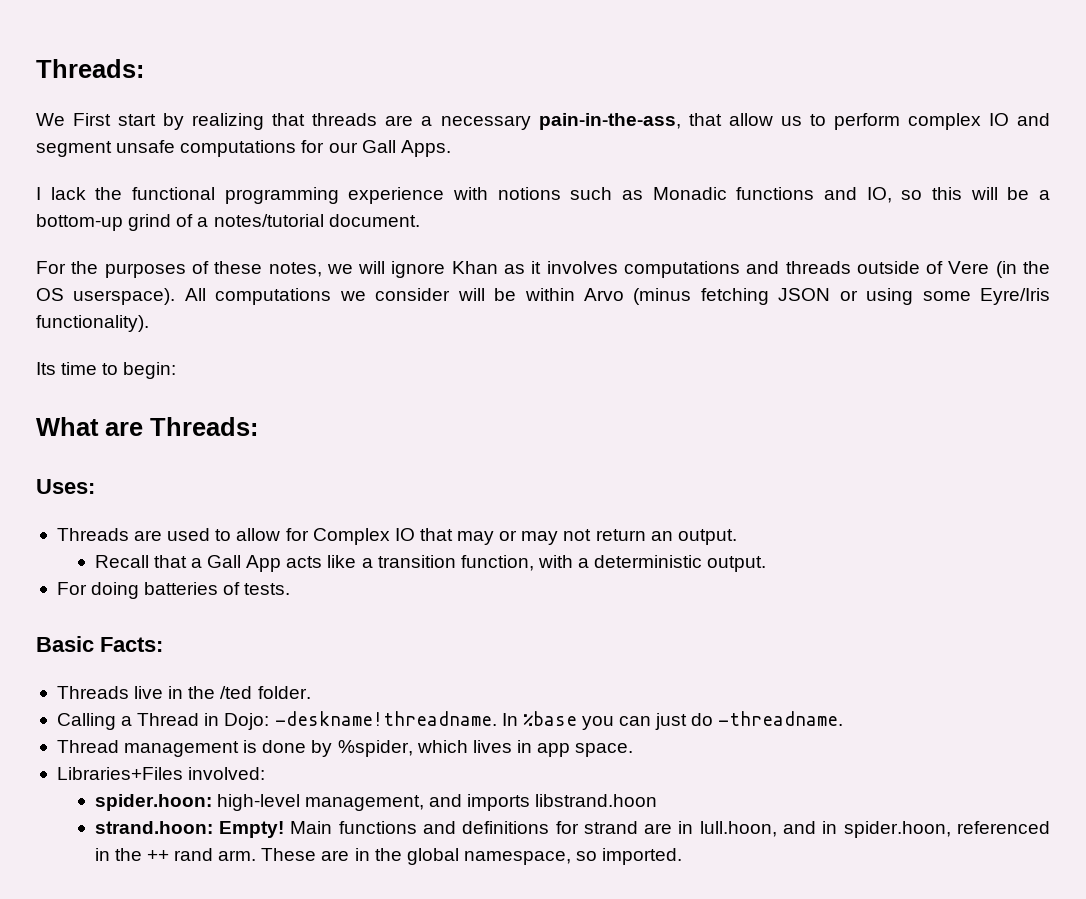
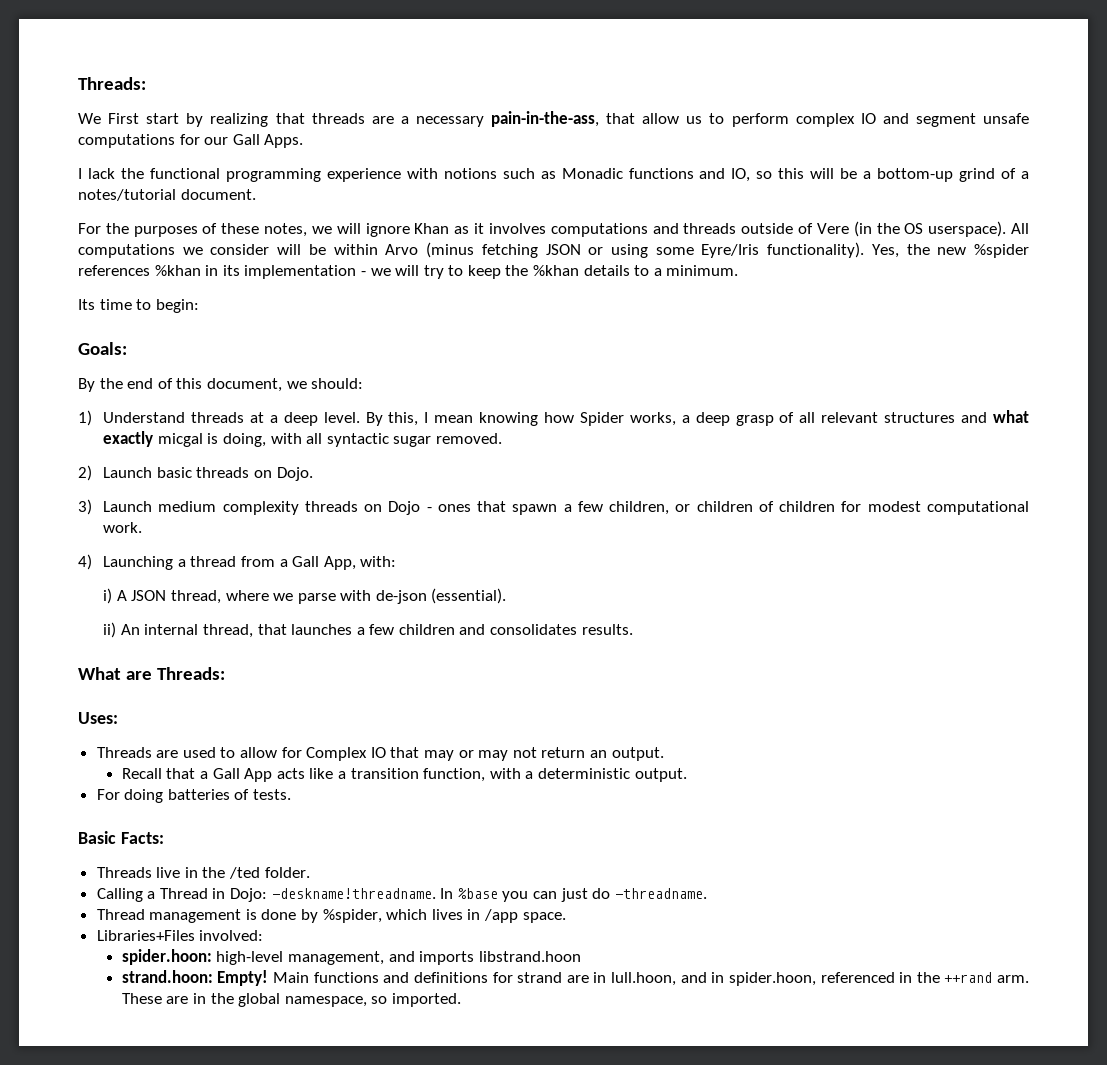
[36,362,177,379] // Its time to begin: -> [871,244,1029,258] [78,265,739,279] [78,299,199,313] [78,342,127,355] [78,378,364,392] [78,410,1029,426] [103,431,502,447] [78,465,313,481] [78,499,1029,515] [103,522,143,533] [78,554,397,570] [103,588,507,604] [103,622,633,638] Yes, the new %spider references %khan in its implementation - we will try to keep the %khan details to a minimum. // Its time to begin: // Goals: // By the end of this document, we should: // 1) Understand threads at a deep level. By this, I mean knowing how Spider works, a deep grasp of all relevant structures and what exactly micgal is doing, with all syntactic sugar removed. // 2) Launch basic threads on Dojo. // 3) Launch medium complexity threads on Dojo - ones that spawn a few children, or children of children for modest computational work. // 4) Launching a thread from a Gall App, with: // i) A JSON thread, where we parse with de-json (essential). // ii) An internal thread, that launches a few children and consolidates results.
[537,743,571,757] app -> [484,909,519,923] /app
[146,848,214,861] ++ rand -> [944,972,993,983] ++rand

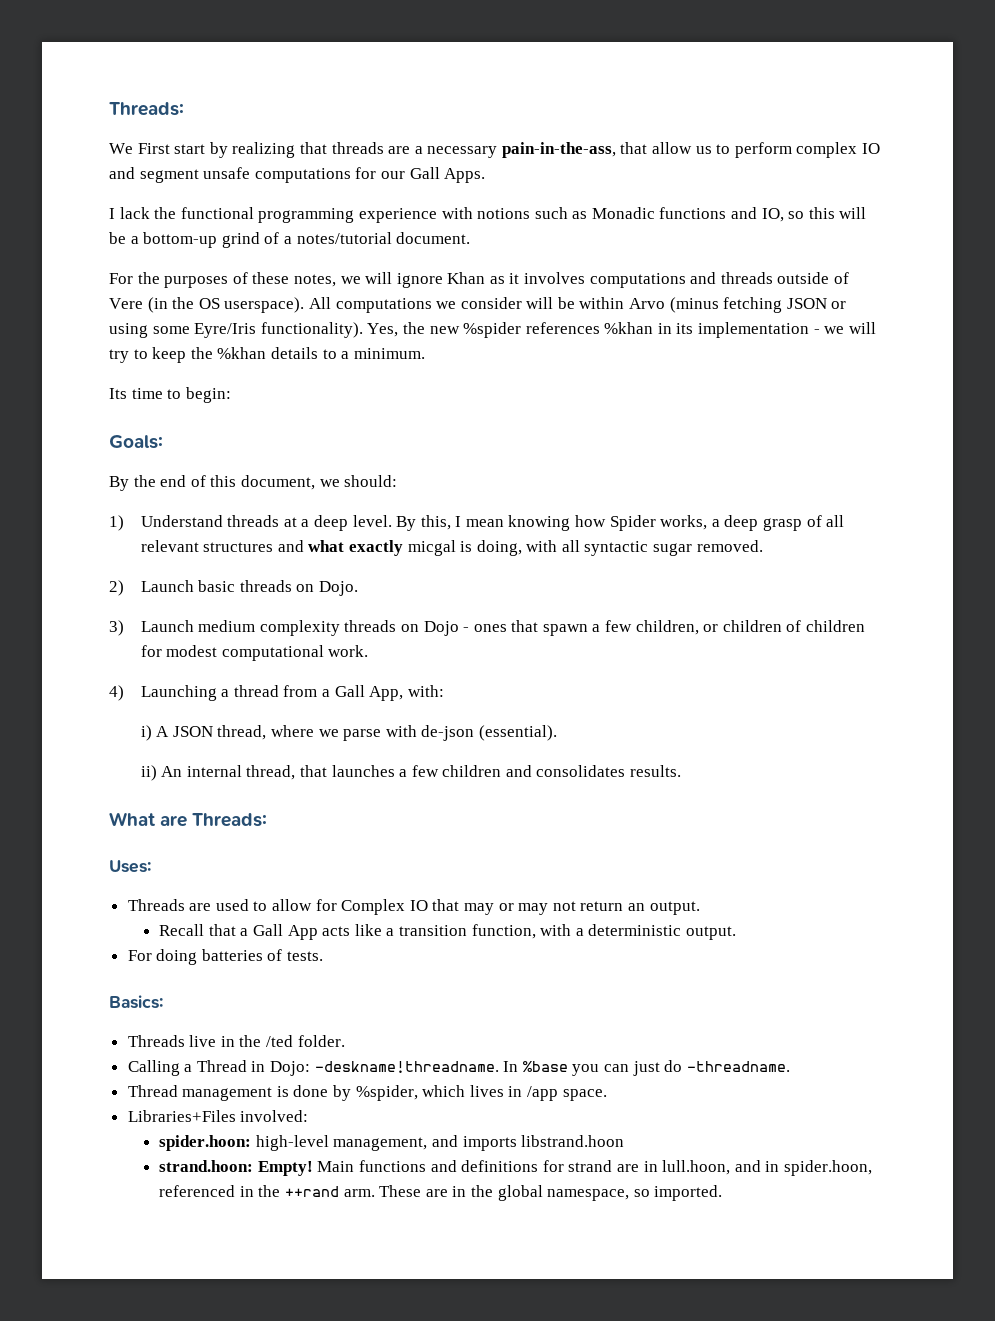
[78,831,164,844] Basic Facts: -> [109,995,163,1009] Basics:

